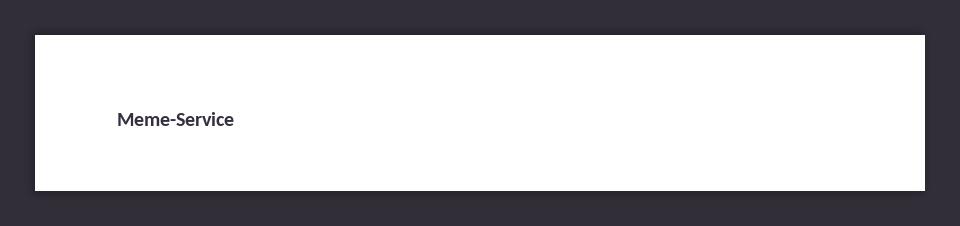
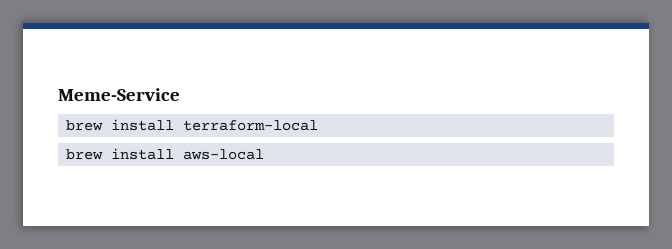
(234, 119) none -> [65,119,318,131] [65,148,264,160] // brew install terraform-local // brew install aws-local

